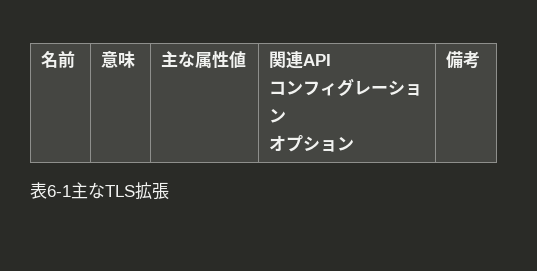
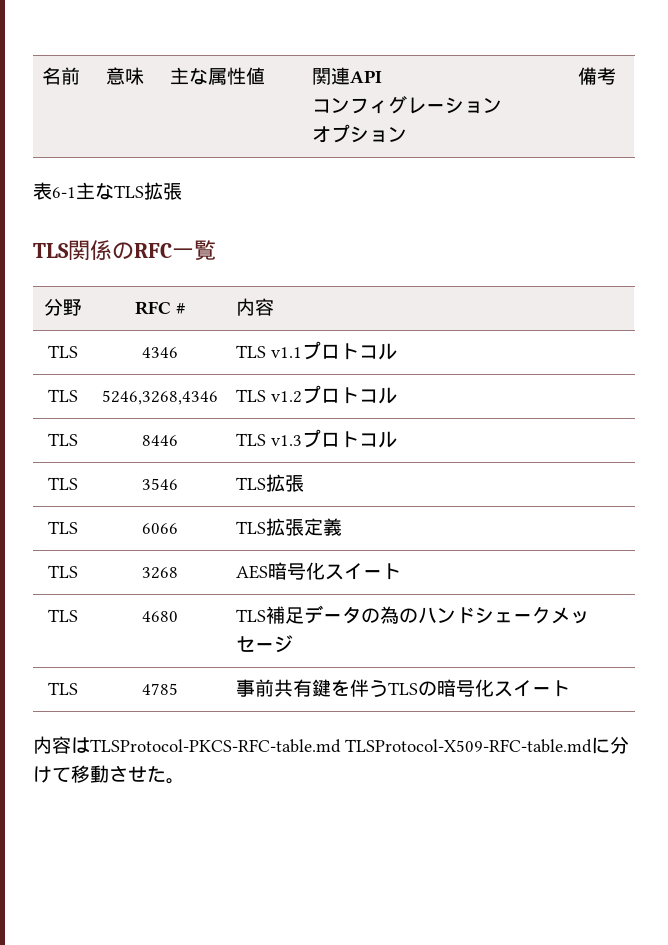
(169, 191) none -> [33,240,216,261] [44,298,82,316] [134,301,186,315] [235,298,274,316] [48,345,78,358] [142,347,178,358] [235,341,397,360] [48,389,78,402] [102,390,218,405] [235,385,397,404] [48,433,78,446] [142,435,178,446] [235,429,397,448] [48,477,78,490] [142,478,178,490] [235,474,304,492] [48,521,78,534] [142,523,178,534] [235,518,342,536] [48,565,78,578] [142,567,178,579] [235,562,401,580] [48,609,78,622] [142,611,178,622] [235,605,589,624] [235,635,293,653] [48,682,78,695] [142,683,178,695] [235,679,570,697] [33,736,629,754] [33,765,185,784] // TLS関係のRFC一覧 // 分野 | RFC # | 内容 // TLS | 4346 | TLS v1.1プロトコル // TLS | 5246,3268,4346 | TLS v1.2プロトコル // TLS | 8446 | TLS v1.3プロトコル // TLS | 3546 | TLS拡張 // TLS | 6066 | TLS拡張定義 // TLS | 3268 | AES暗号化スイート // TLS | 4680 | TLS補足データの為のハンドシェークメッセージ // TLS | 4785 | 事前共有鍵を伴うTLSの暗号化スイート // 内容はTLSProtocol-PKCS-RFC-table.md TLSProtocol-X509-RFC-table.mdに分けて移動させた。

